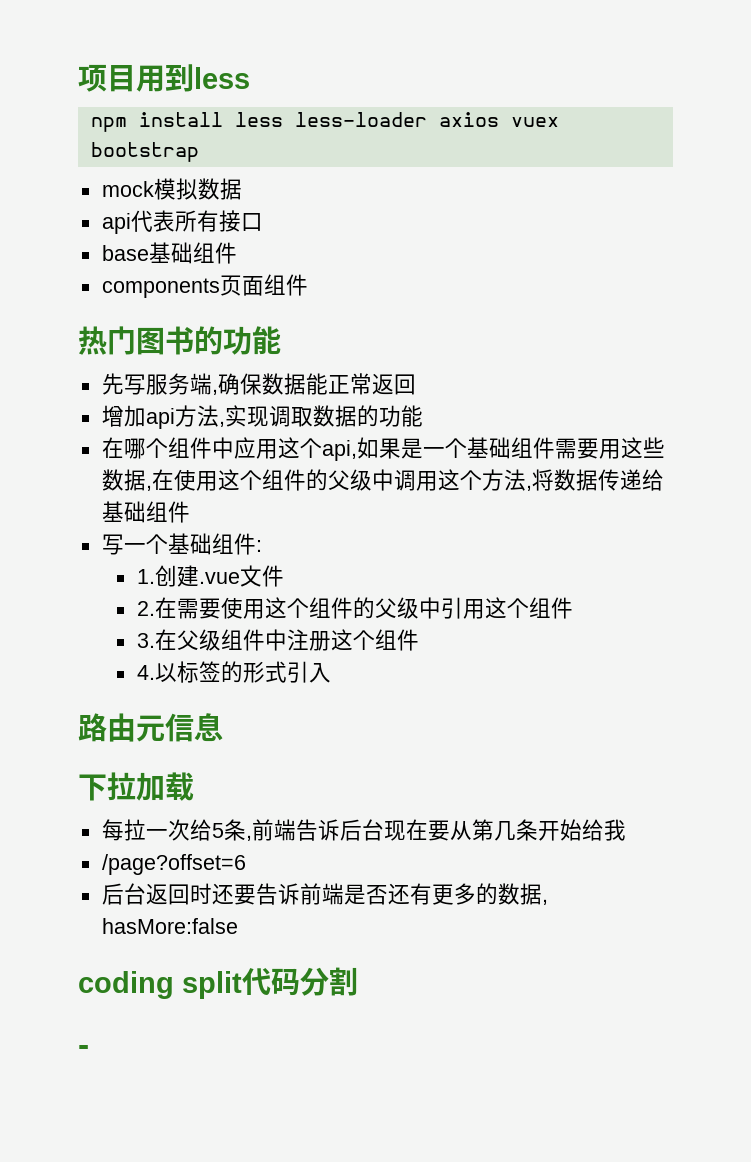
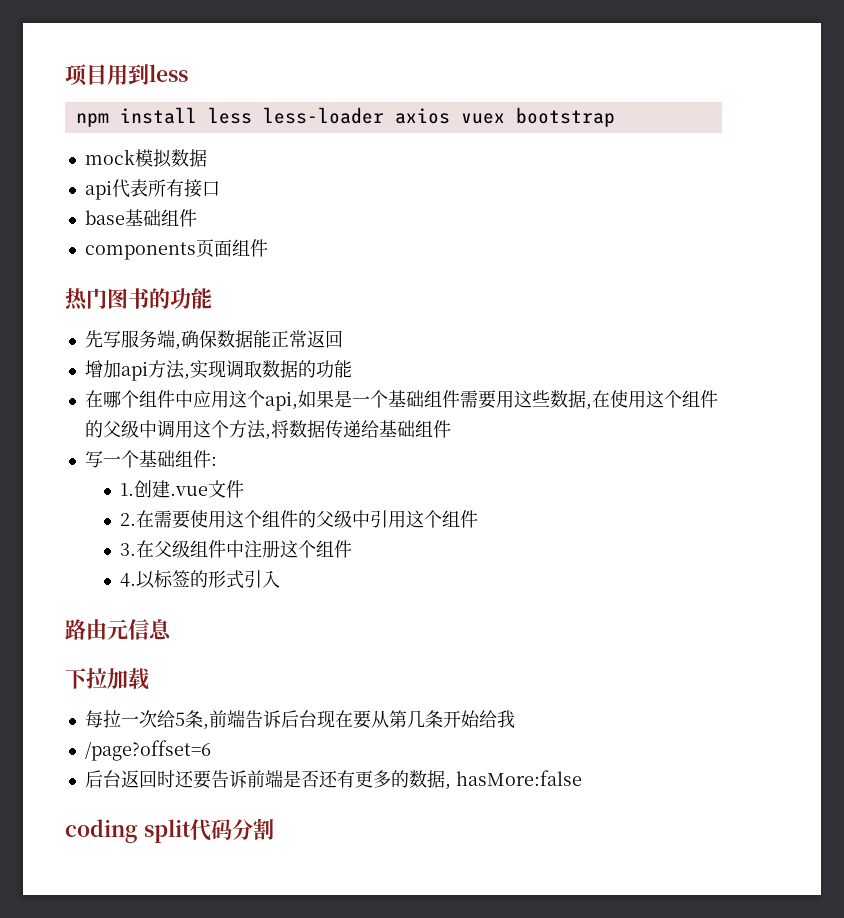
[78,1045,89,1056] // - -> (274, 829) none

